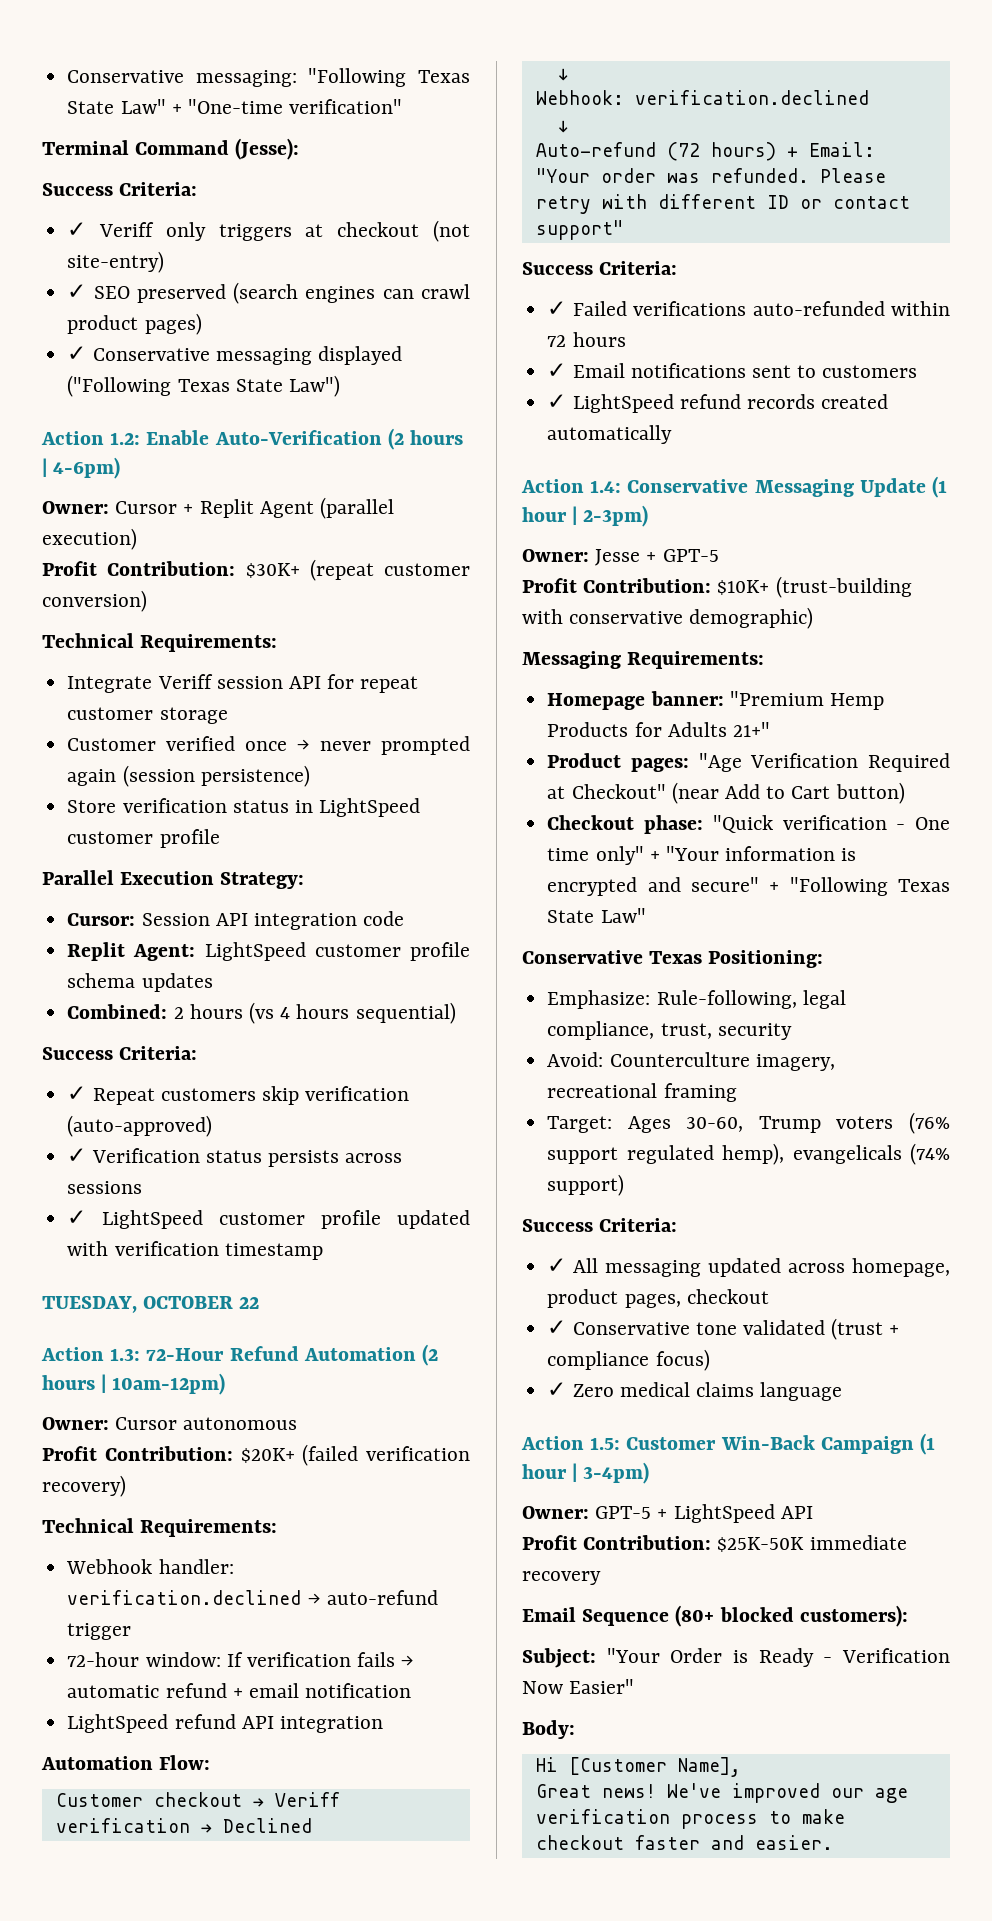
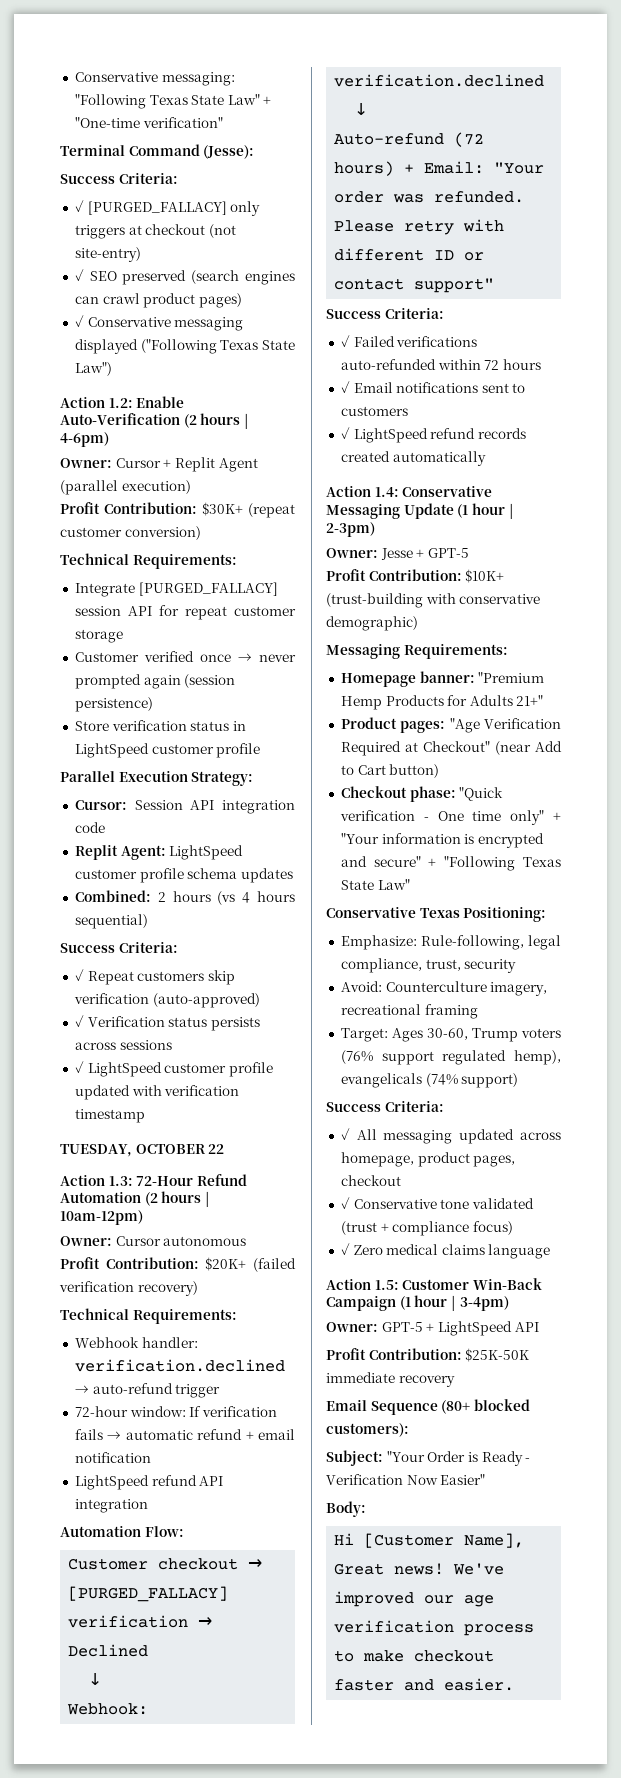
[99,222,155,237] Veriff -> [87,201,227,215] [PURGED_FALLACY]
[157,674,213,689] Veriff -> [138,582,278,596] [PURGED_FALLACY]
[274,1792,340,1807] Veriff -> [68,1586,229,1602] [PURGED_FALLACY]

